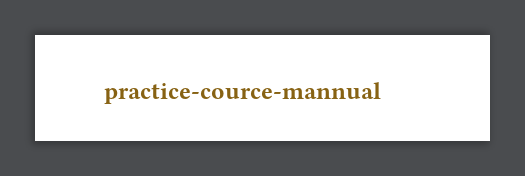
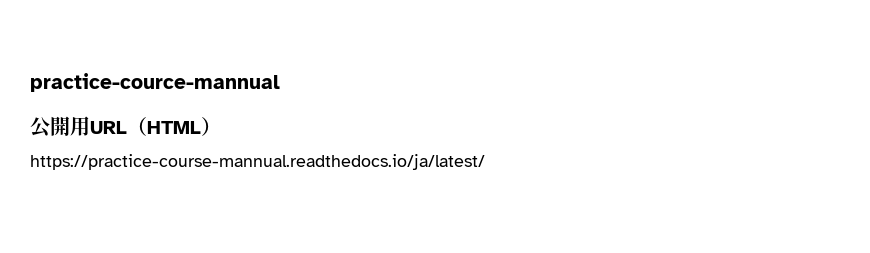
(381, 93) none -> [30,116,221,138] [30,154,485,170] // 公開用URL（HTML） // https://practice-course-mannual.readthedocs.io/ja/latest/

